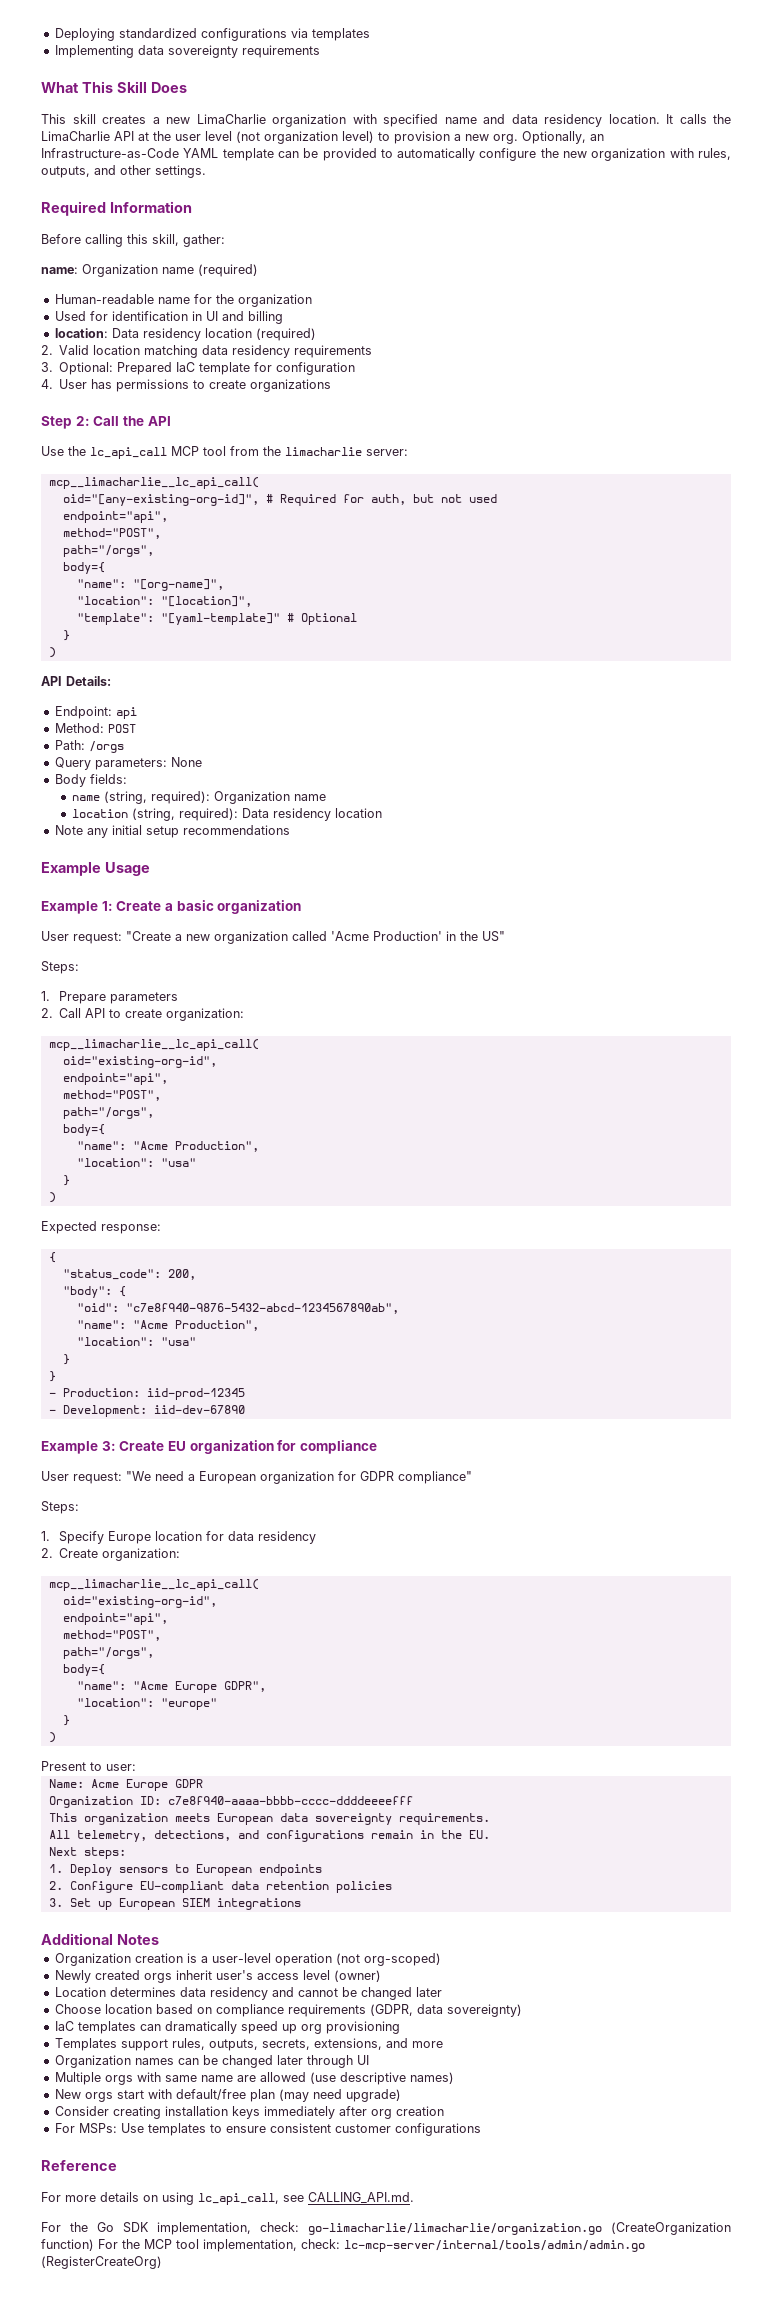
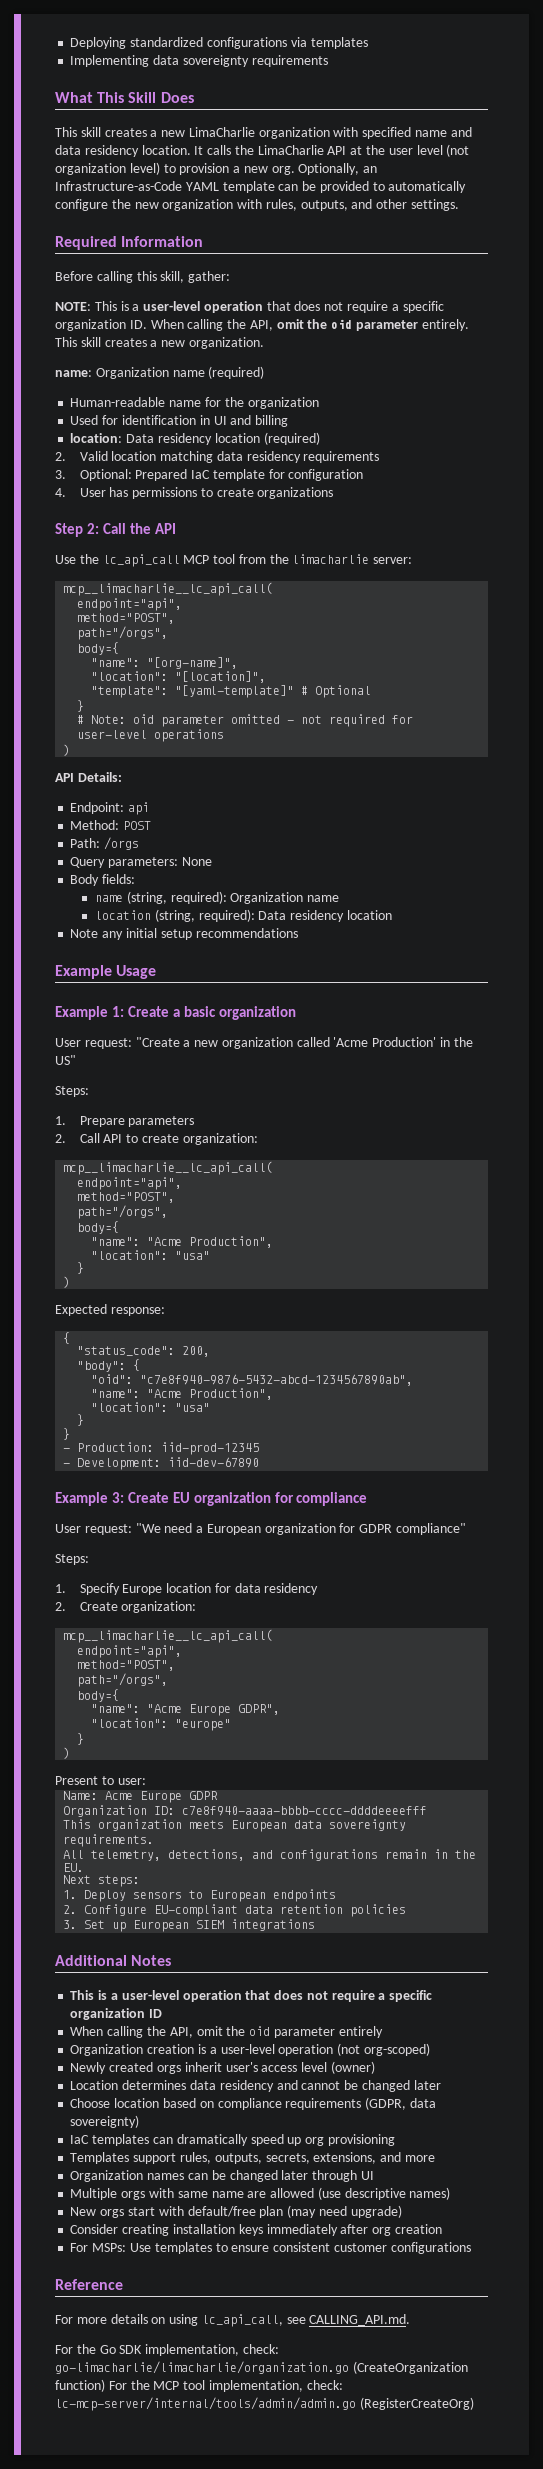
(225, 240) none -> [55,301,444,313] [55,319,469,331] [55,337,264,349] // NOTE: This is a user-level operation that does not require a specific organization ID. When calling the API, omit the oid parameter entirely. This skill creates a new organization.
[62,494,497,506] // oid="[any-existing-org-id]", # Required for auth, but not used -> (274, 589) none
(70, 635) none -> [77,714,414,727] [77,729,225,742] // # Note: oid parameter omitted - not required for user-level operations
[62,1056,217,1068] // oid="existing-org-id", -> (274, 1168) none
[62,1596,217,1608] // oid="existing-org-id", -> (274, 1636) none
(159, 1939) none -> [70,1990,433,2002] [70,2008,163,2020] [70,2026,383,2038] // This is a user-level operation that does not require a specific organization ID // When calling the API, omit the oid parameter entirely

